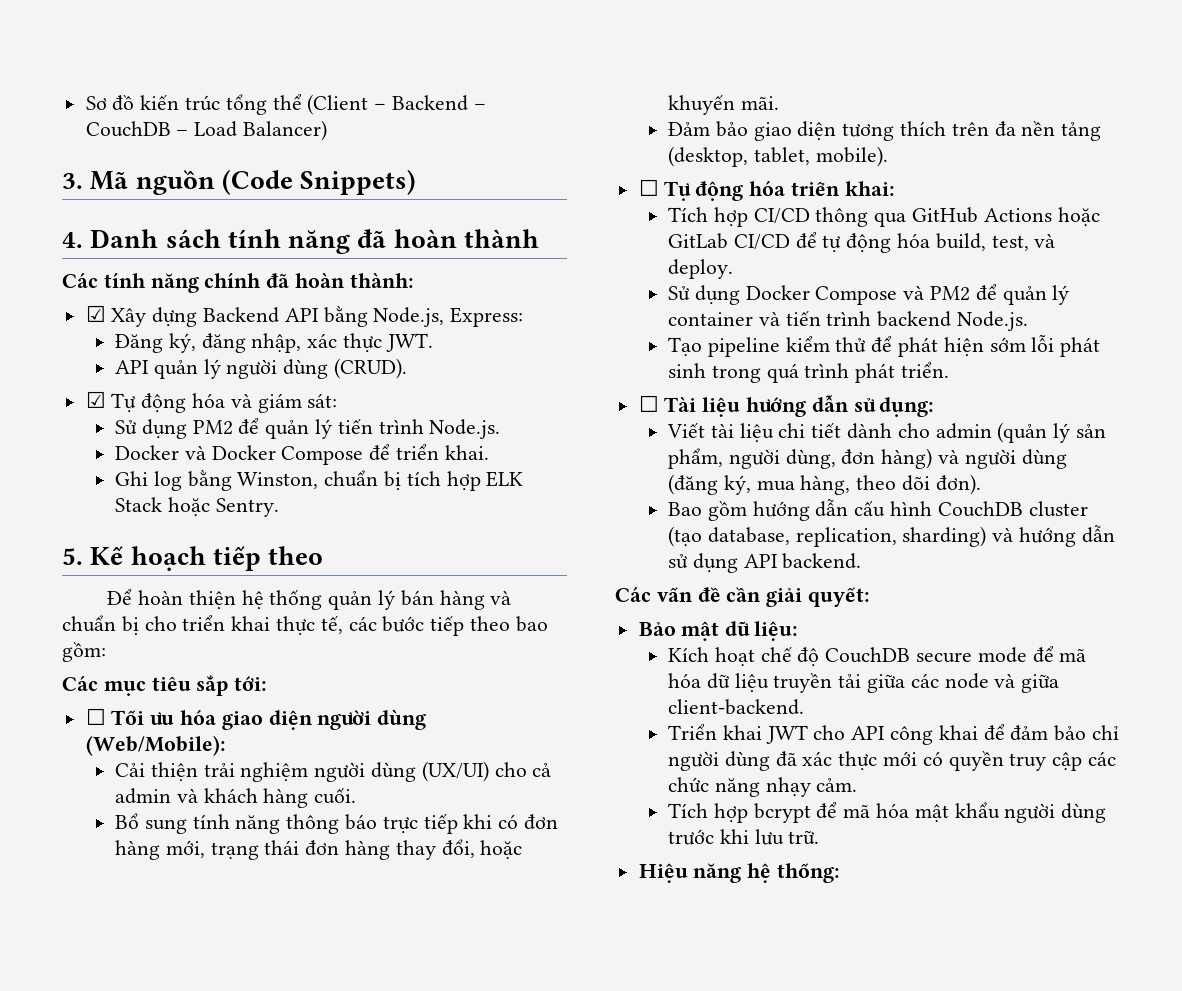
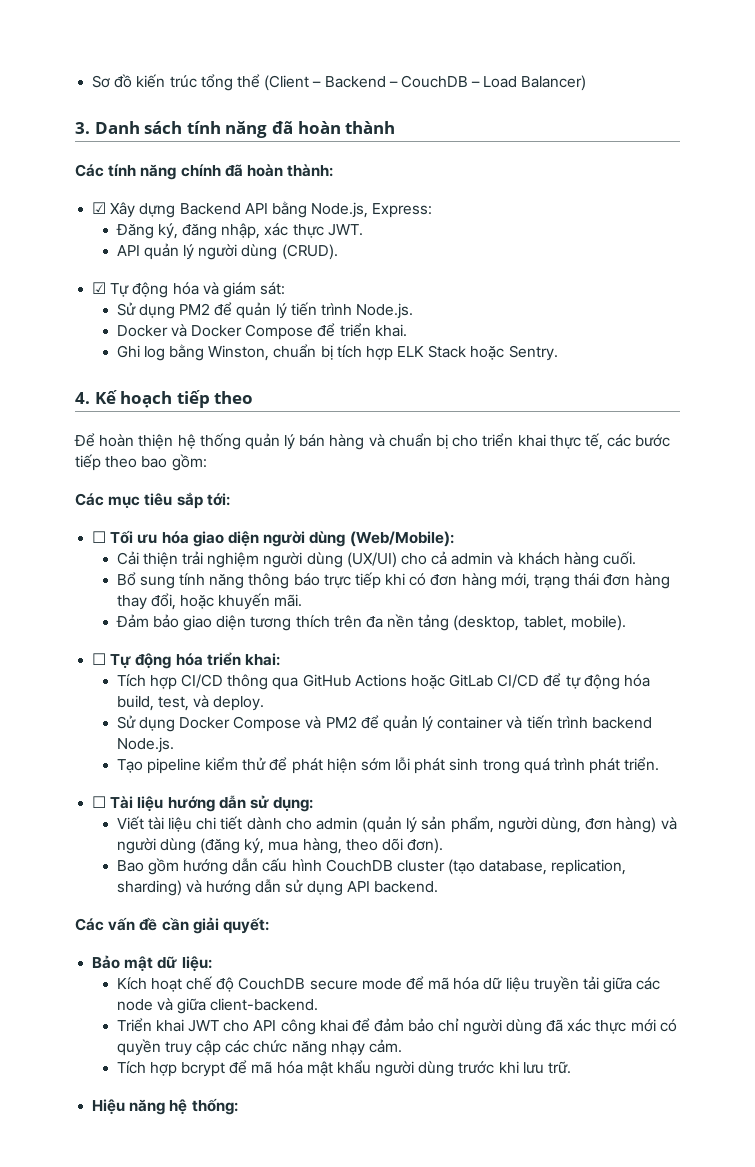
[90,169,417,195] [62,232,83,248] Mã nguồn (Code Snippets) // 4. -> (90, 128) none
[62,548,83,565] 5. -> [75,392,90,404] 4.

